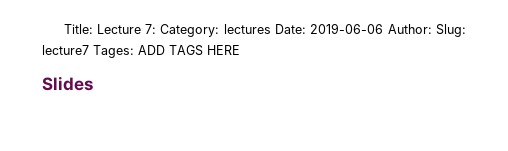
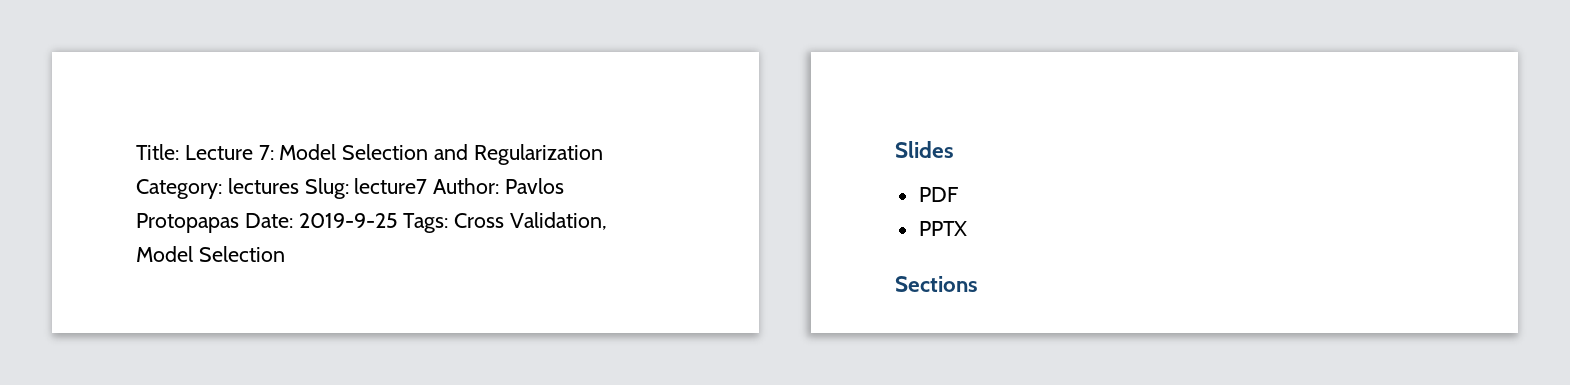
[160,23,467,37] [42,45,240,58] [42,76,93,91] Category: lectures Date: 2019-06-06 Author: Slug: lecture7 Tages: ADD TAGS HERE // Slides -> [279,144,603,165] [136,178,565,199] [136,212,608,233] [136,246,285,262] [895,141,954,158] [918,187,958,202] [918,221,967,236] [895,276,978,292] Model Selection and Regularization Category: lectures Slug: lecture7 Author: Pavlos Protopapas Date: 2019-9-25 Tags: Cross Validation, Model Selection // Slides // PDF // PPTX // Sections

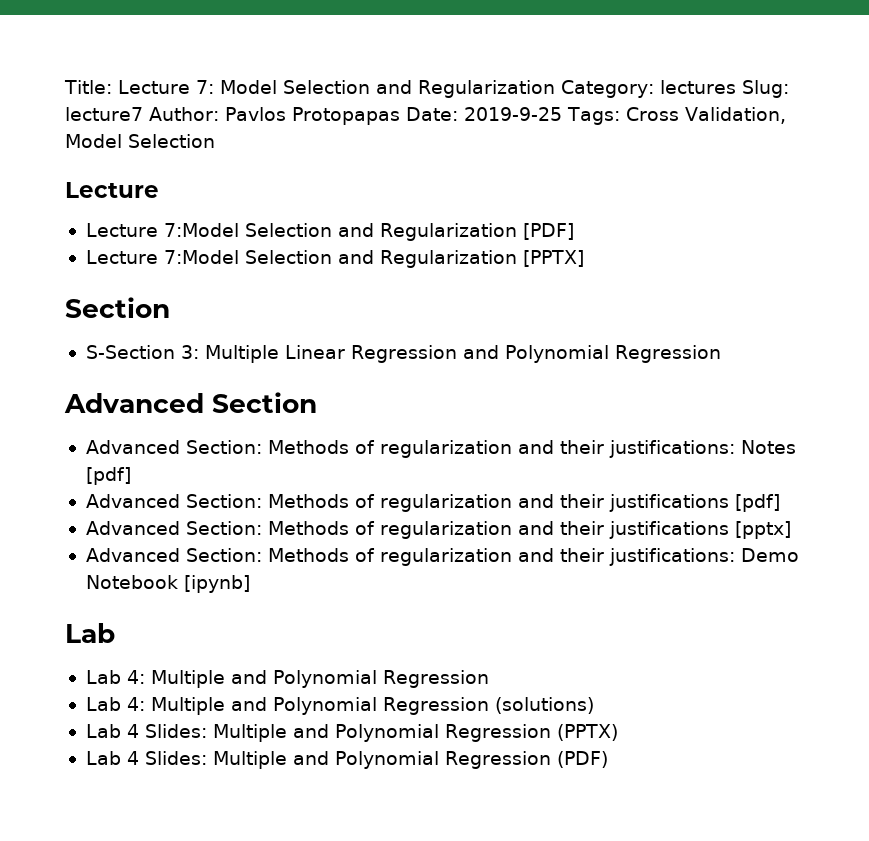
[895,141,954,158] [918,187,958,202] [918,221,967,236] [895,276,978,292] Slides // PDF // PPTX // Sections -> [65,182,159,198] [85,223,574,241] [85,250,584,268] [65,297,170,318] [85,345,721,363] [64,392,317,413] [85,440,796,458] [85,467,131,485] [85,494,780,512] [85,521,791,539] [85,548,799,566] [85,575,250,593] [65,623,115,643] [85,670,489,688] [85,697,594,715] [85,724,618,742] [85,751,608,769] Lecture // Lecture 7:Model Selection and Regularization [PDF] // Lecture 7:Model Selection and Regularization [PPTX] // Section // S-Section 3: Multiple Linear Regression and Polynomial Regression // Advanced Section // Advanced Section: Methods of regularization and their justifications: Notes [pdf] // Advanced Section: Methods of regularization and their justifications [pdf] // Advanced Section: Methods of regularization and their justifications [pptx] // Advanced Section: Methods of regularization and their justifications: Demo Notebook [ipynb] // Lab // Lab 4: Multiple and Polynomial Regression // Lab 4: Multiple and Polynomial Regression (solutions) // Lab 4 Slides: Multiple and Polynomial Regression (PPTX) // Lab 4 Slides: Multiple and Polynomial Regression (PDF)

